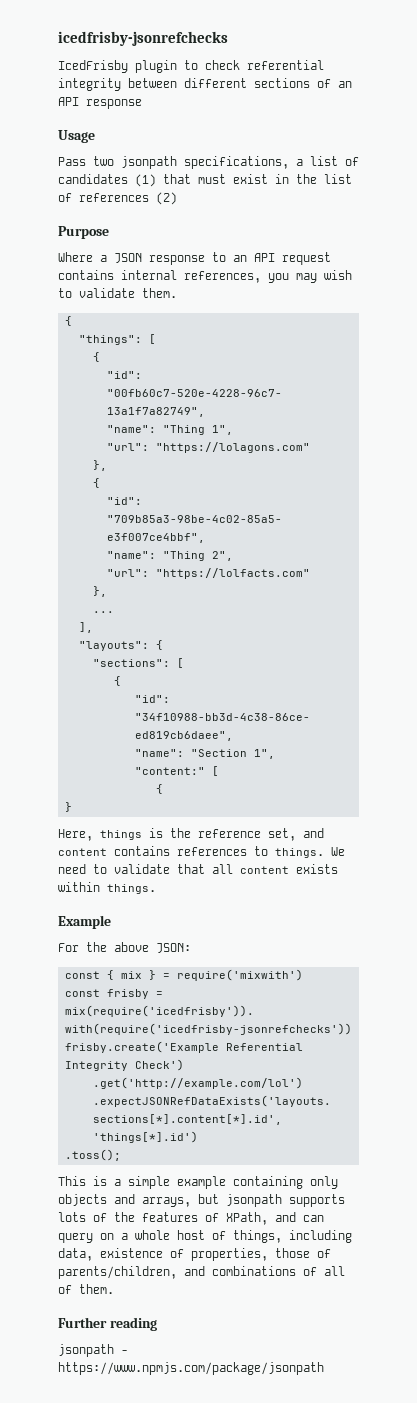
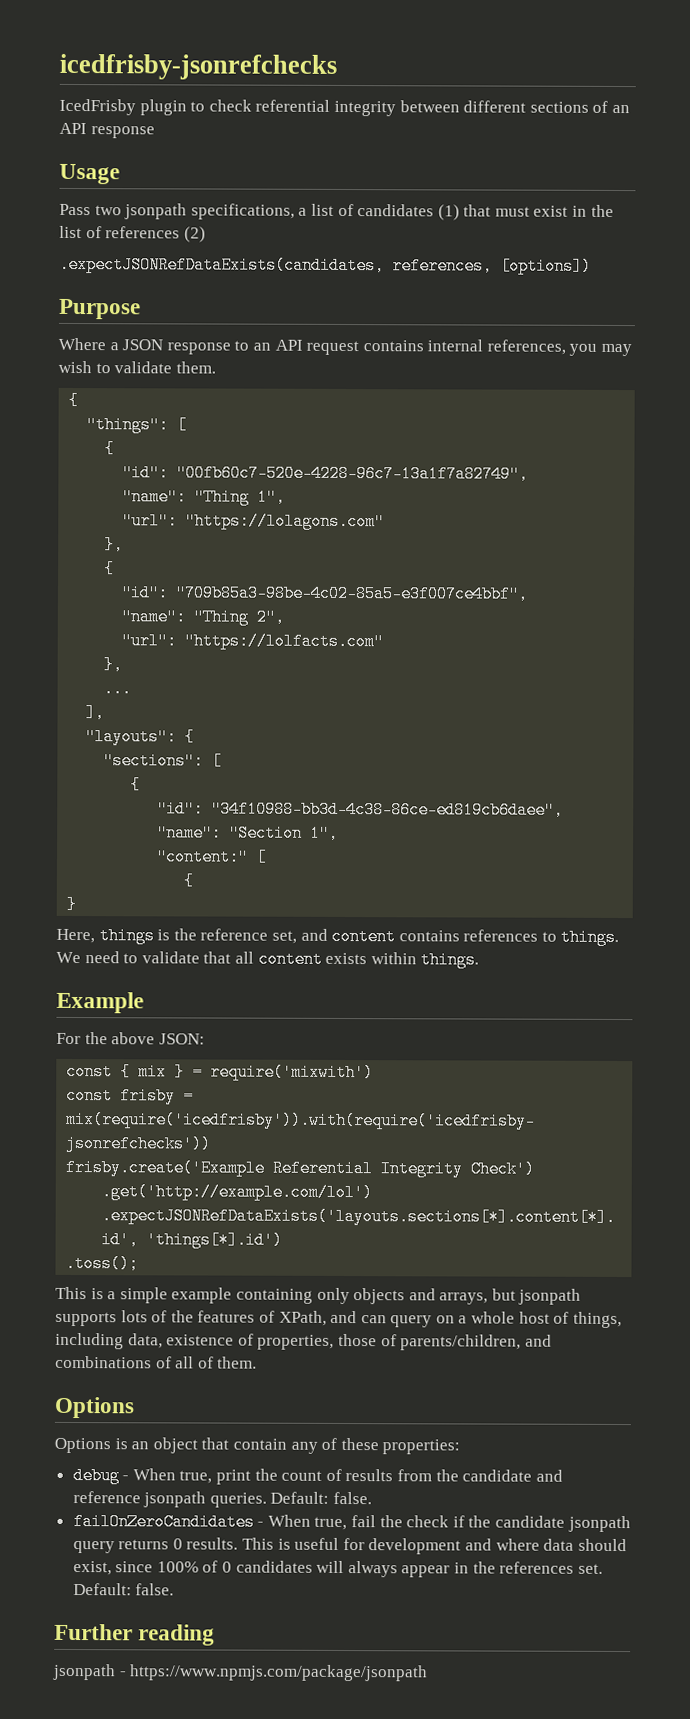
(177, 198) none -> [59,255,592,275] // .expectJSONRefDataExists(candidates, references, [options])
(114, 1289) none -> [54,1396,135,1419] [54,1437,461,1455] [72,1467,563,1485] [72,1491,373,1508] [72,1513,631,1533] [72,1537,627,1555] [72,1560,603,1578] [72,1583,175,1596] // Options // Options is an object that contain any of these properties: // debug - When true, print the count of results from the candidate and reference jsonpath queries. Default: false. // failOnZeroCandidates - When true, fail the check if the candidate jsonpath query returns 0 results. This is useful for development and where data should exist, since 100% of 0 candidates will always appear in the references set. Default: false.

